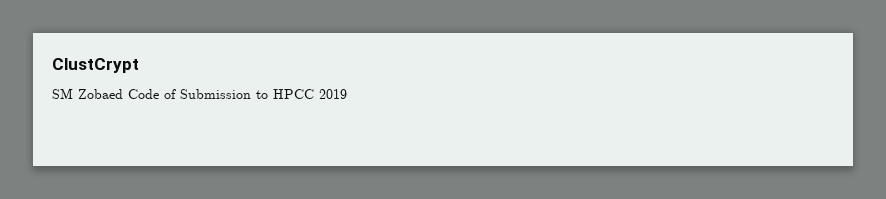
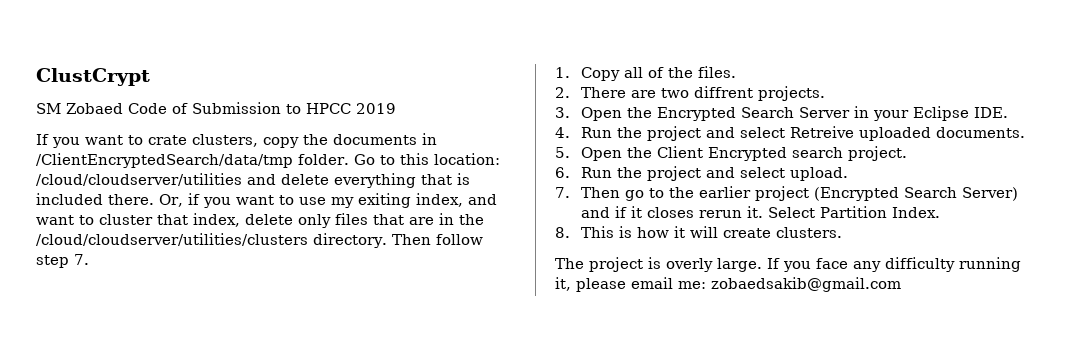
(347, 94) none -> [36,133,437,148] [36,153,500,168] [36,173,470,188] [36,193,497,208] [36,213,484,228] [36,233,483,248] [36,254,89,268] [555,66,737,81] [555,86,826,101] [555,106,1009,121] [555,126,1026,141] [555,146,908,161] [555,166,849,181] [555,186,1019,201] [581,206,941,218] [555,226,843,238] [555,257,1021,272] [555,277,901,292] // If you want to crate clusters, copy the documents in /ClientEncryptedSearch/data/tmp folder. Go to this location: /cloud/cloudserver/utilities and delete everything that is included there. Or, if you want to use my exiting index, and want to cluster that index, delete only files that are in the /cloud/cloudserver/utilities/clusters directory. Then follow step 7. // 1. Copy all of the files. // 2. There are two diffrent projects. // 3. Open the Encrypted Search Server in your Eclipse IDE. // 4. Run the project and select Retreive uploaded documents. // 5. Open the Client Encrypted search project. // 6. Run the project and select upload. // 7. Then go to the earlier project (Encrypted Search Server) and if it closes rerun it. Select Partition Index. // 8. This is how it will create clusters. // The project is overly large. If you face any difficulty running it, please email me: zobaedsakib@gmail.com

